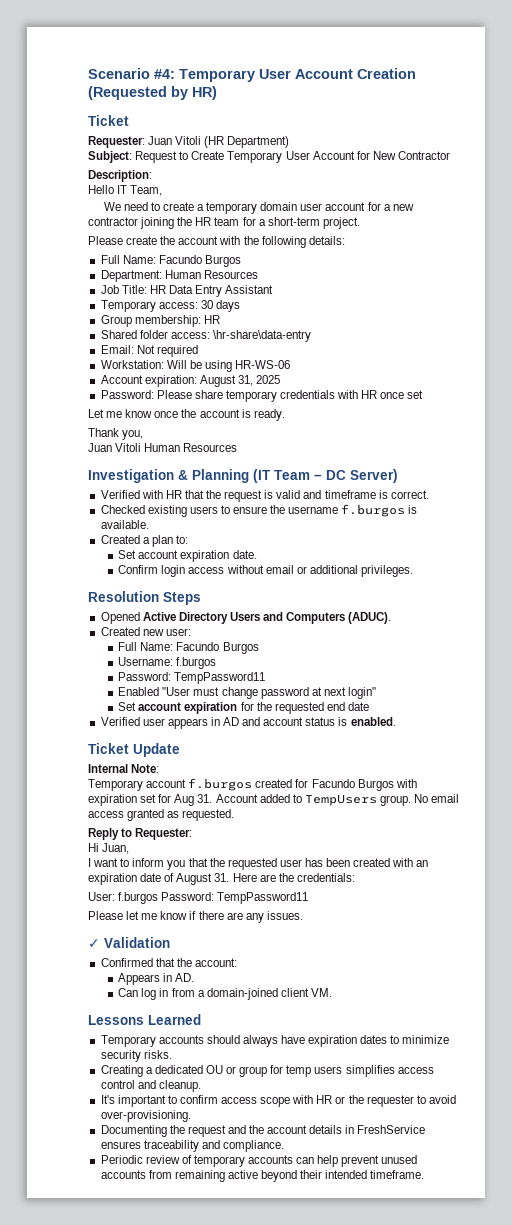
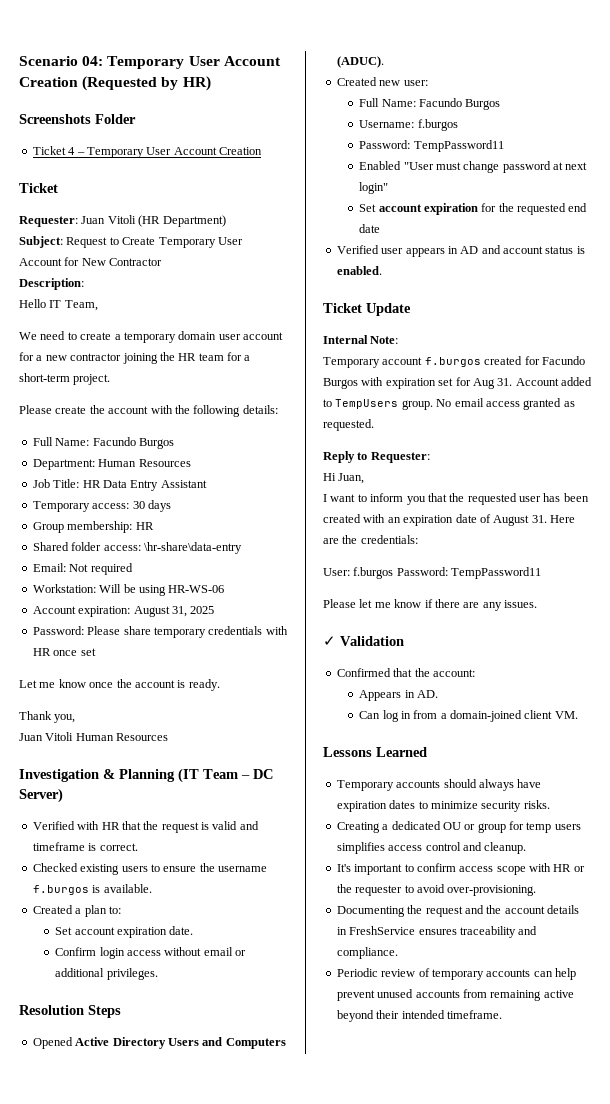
[154,69,175,79] #4: -> [82,56,104,66] 04:
(217, 93) none -> [19,114,136,124] [32,146,262,158] // Screenshots Folder // Ticket 4 – Temporary User Account Creation

